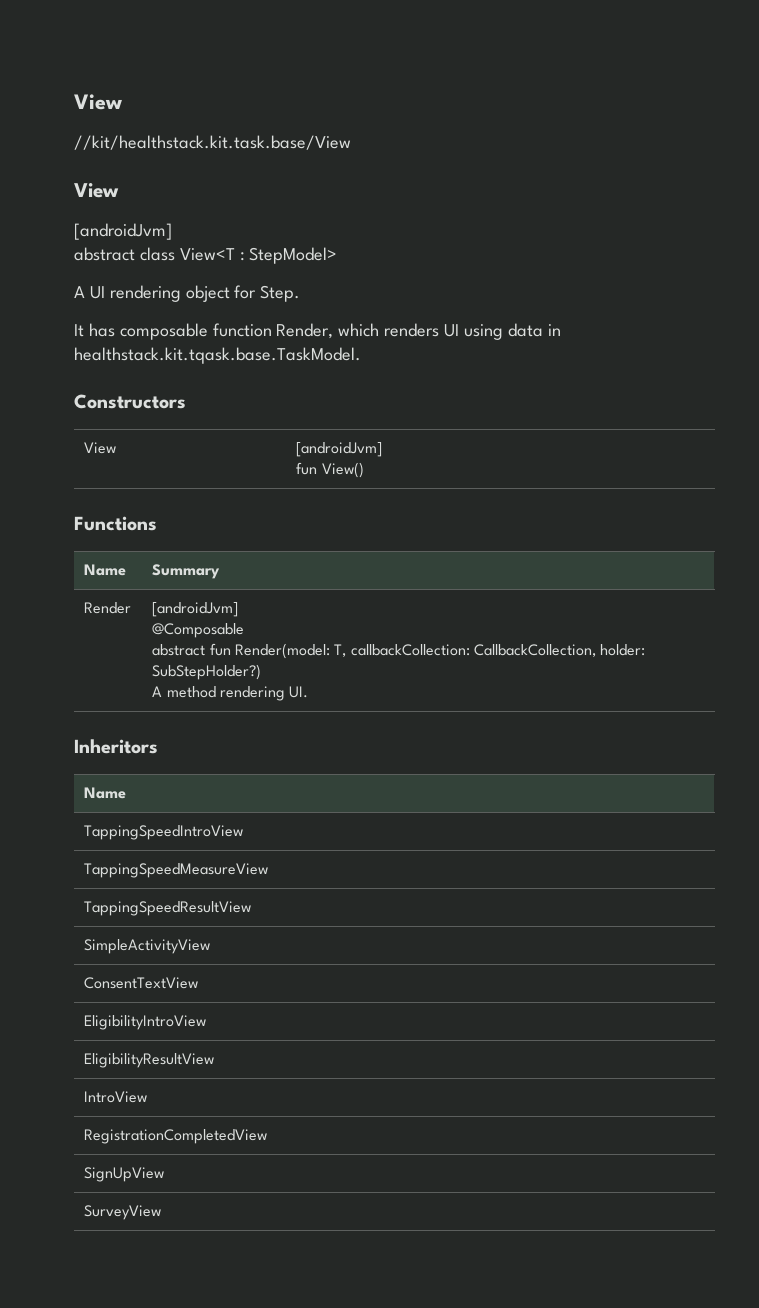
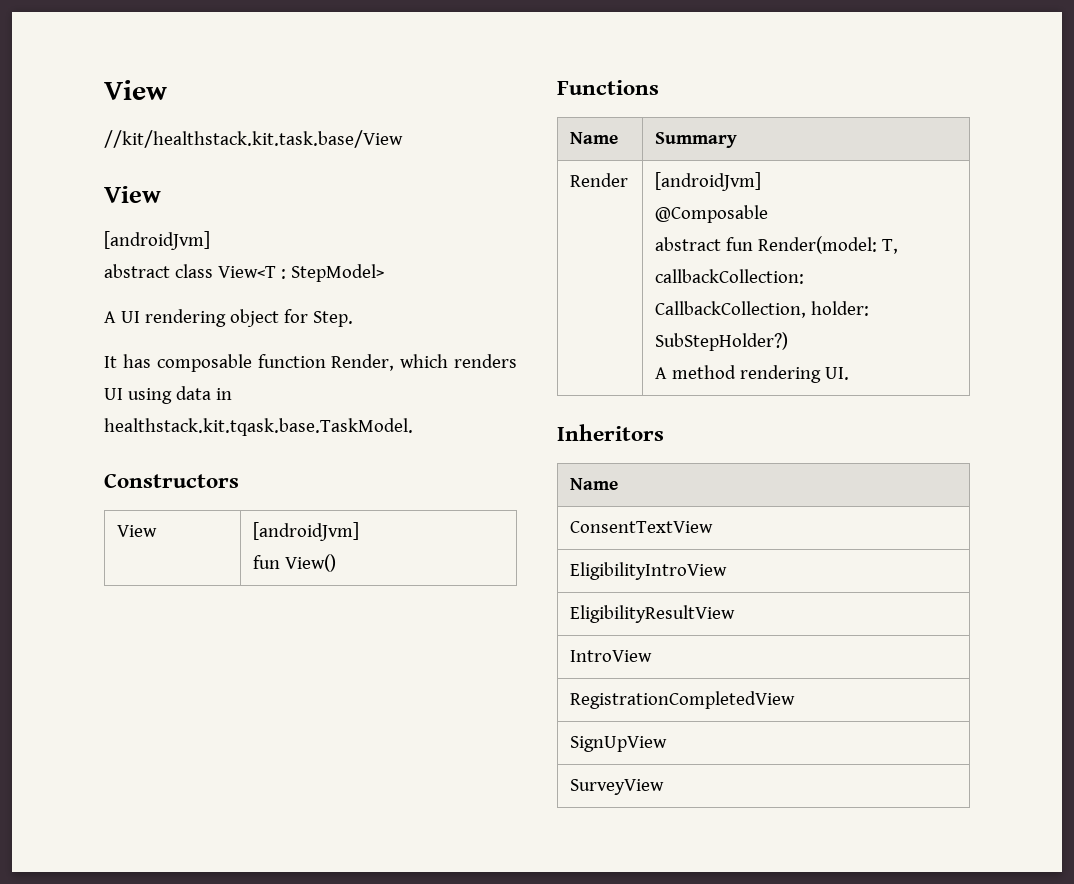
[84,825,244,840] [84,863,269,878] [84,901,252,916] [84,939,211,954] // TappingSpeedIntroView // TappingSpeedMeasureView // TappingSpeedResultView // SimpleActivityView -> (619, 484) none

